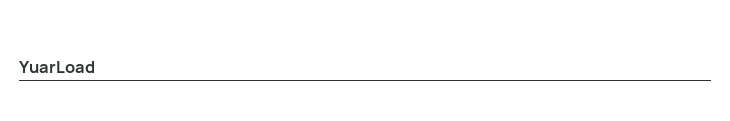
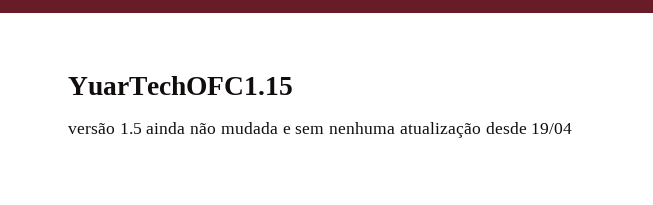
[19,61,95,73] YuarLoad -> [68,76,293,95] [68,122,573,138] YuarTechOFC1.15 // versão 1.5 ainda não mudada e sem nenhuma atualização desde 19/04

